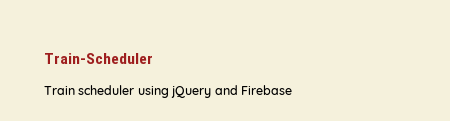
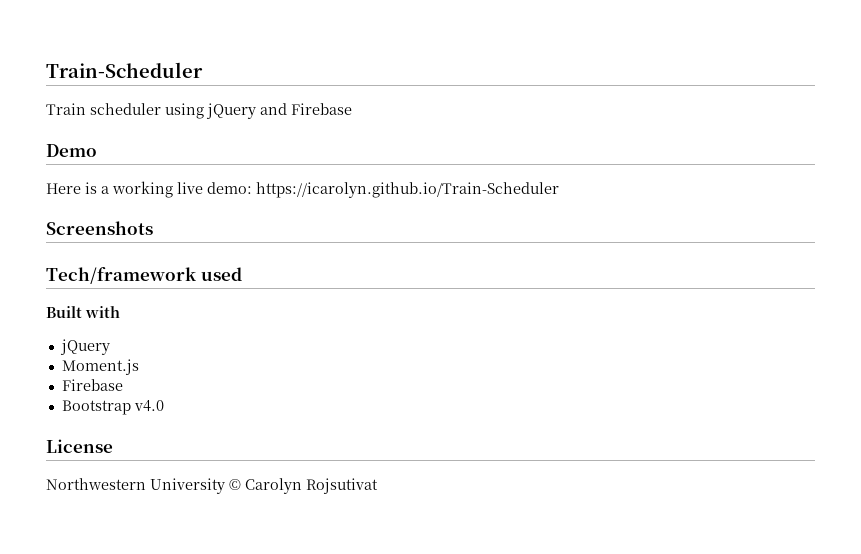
(292, 90) none -> [46,144,97,157] [46,181,559,198] [46,221,153,235] [46,267,242,284] [46,306,120,318] [59,339,110,355] [61,359,139,375] [61,379,123,391] [61,400,164,415] [46,439,113,453] [46,478,378,494] // Demo // Here is a working live demo: https://icarolyn.github.io/Train-Scheduler // Screenshots // Tech/framework used // Built with // jQuery // Moment.js // Firebase // Bootstrap v4.0 // License // Northwestern University © Carolyn Rojsutivat

